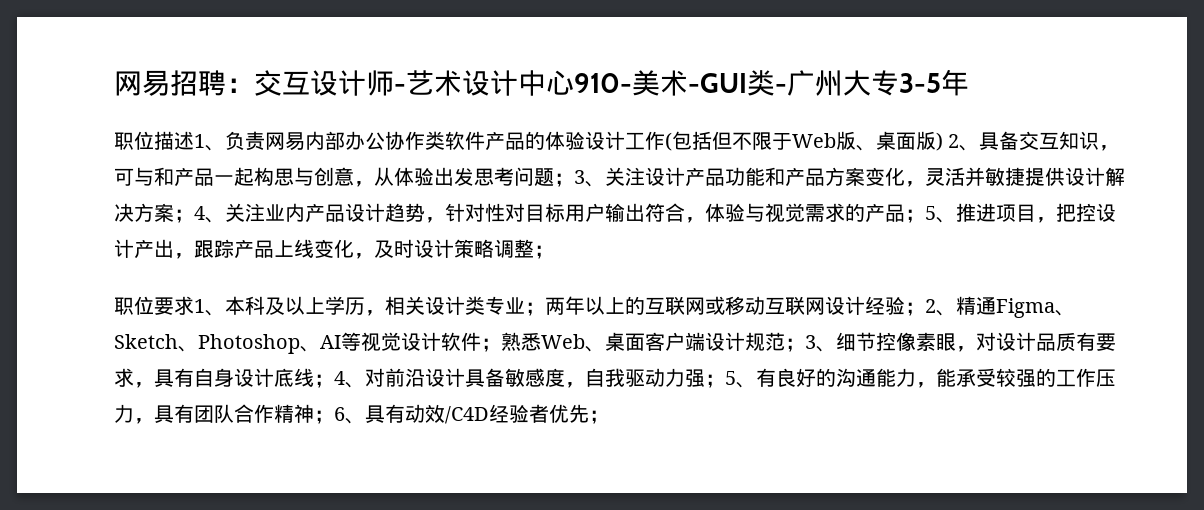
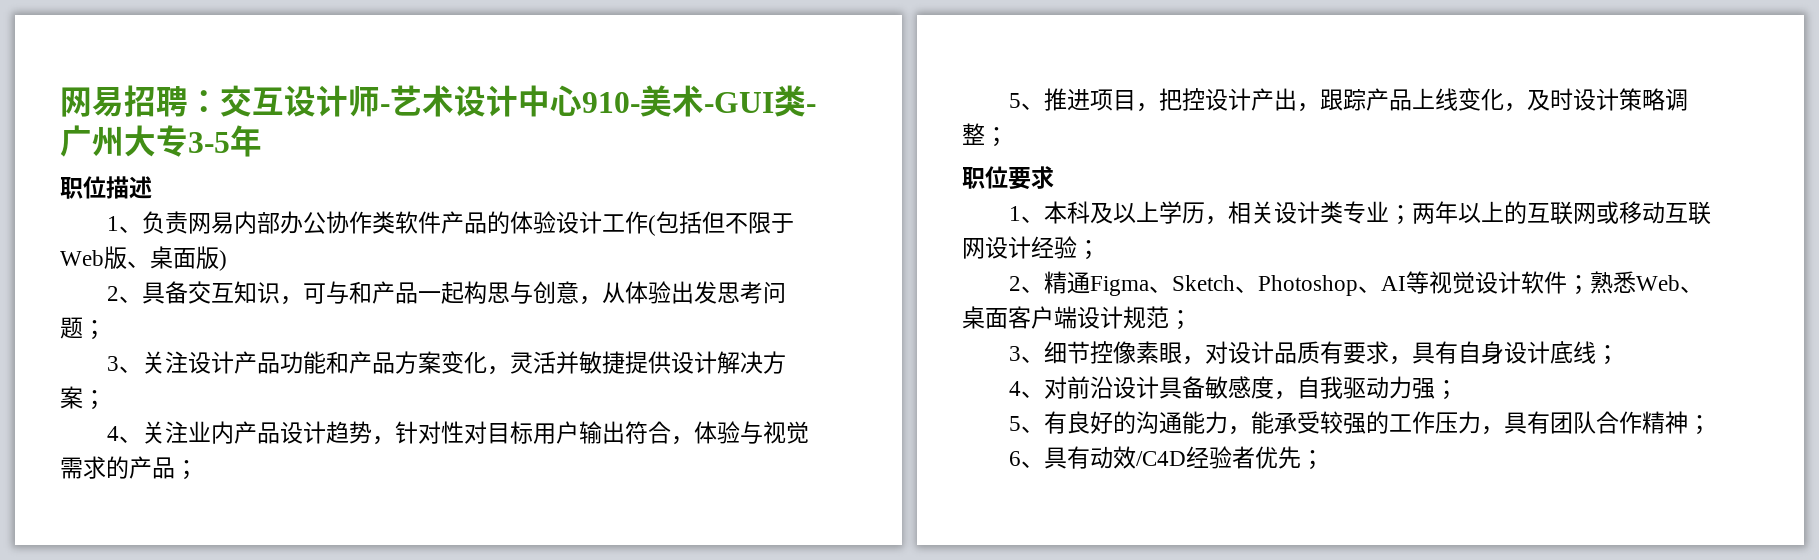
(194, 140) none -> (152, 187) //
(943, 141) none -> (227, 260) //
(574, 180) none -> (106, 330) //
(194, 216) none -> (106, 400) //
(925, 216) none -> (198, 470) //
(194, 305) none -> (1054, 177) //
(925, 309) none -> (1100, 250) //
(805, 345) none -> (1192, 320) //
(334, 381) none -> (1620, 355) //
(725, 381) none -> (1459, 390) //
(334, 417) none -> (1712, 425) //

